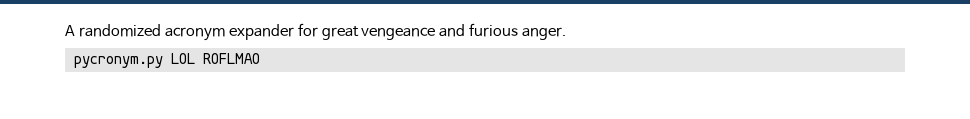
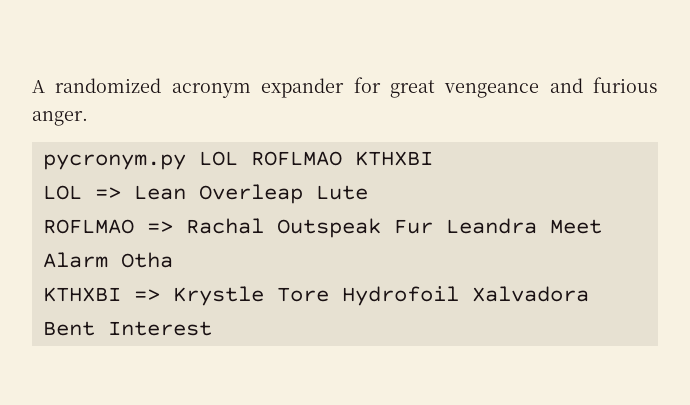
(260, 58) none -> [354,151,433,166] [42,184,368,204] [42,218,602,238] [42,252,173,268] [42,286,589,306] [42,321,212,336] KTHXBI // LOL => Lean Overleap Lute // ROFLMAO => Rachal Outspeak Fur Leandra Meet Alarm Otha // KTHXBI => Krystle Tore Hydrofoil Xalvadora Bent Interest

